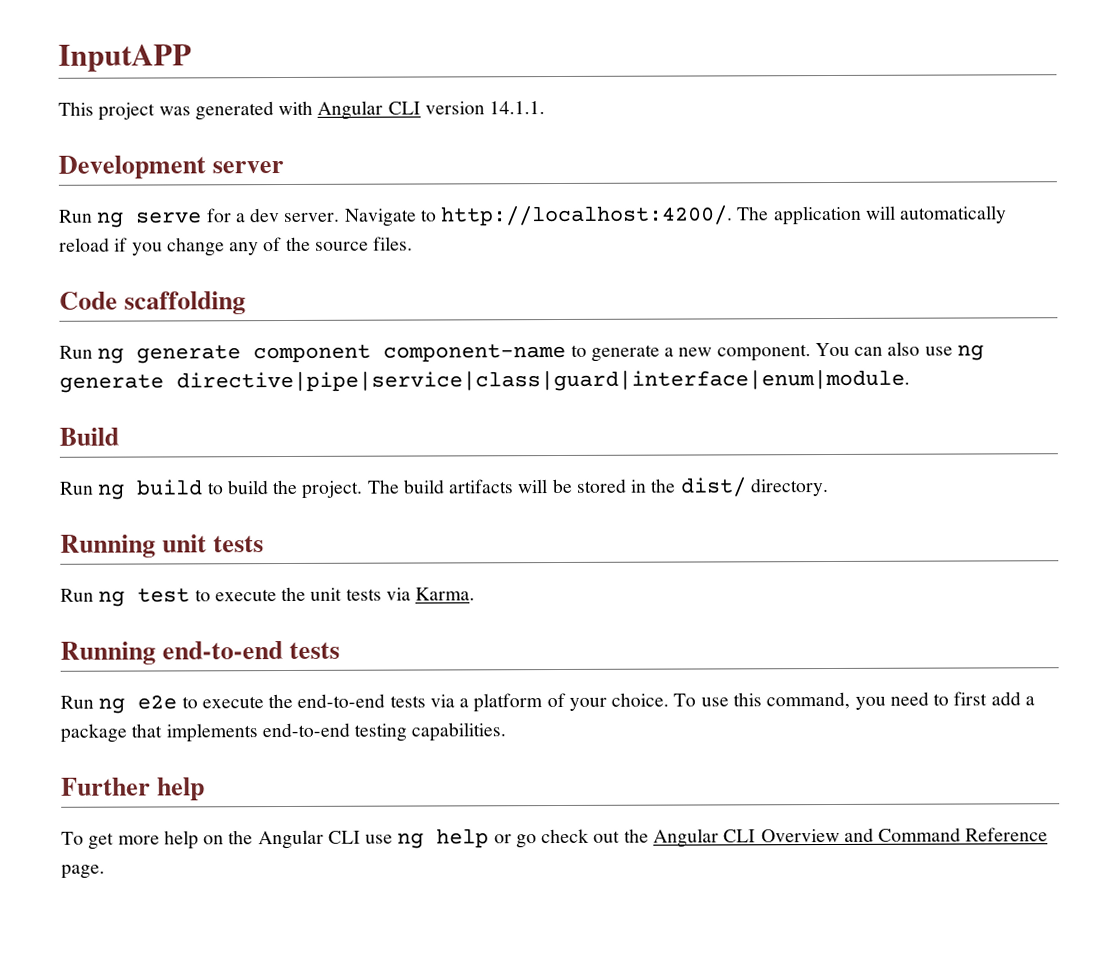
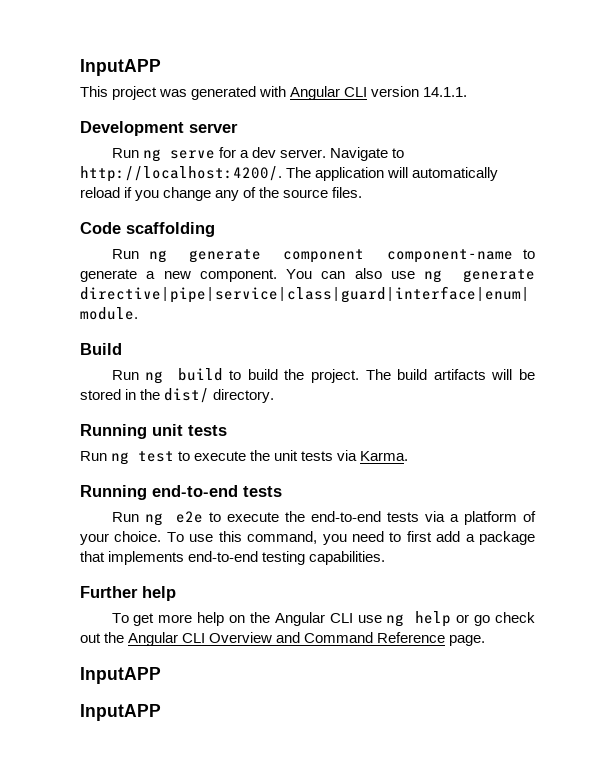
(105, 871) none -> [80,667,161,684] [80,704,161,721] // InputAPP // InputAPP

